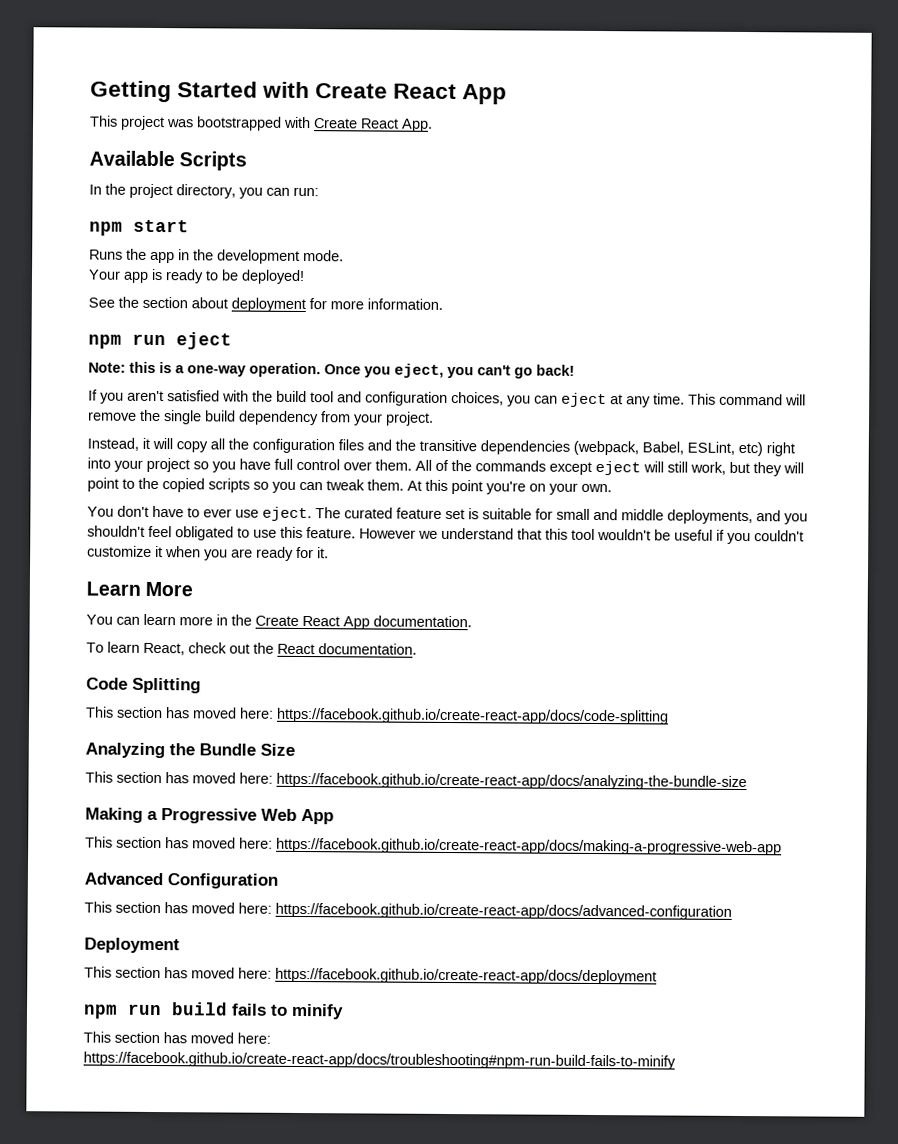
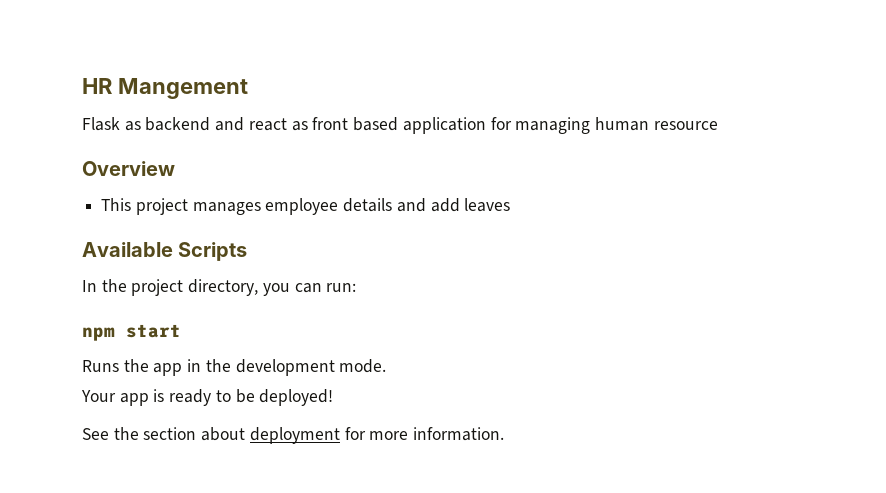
[90,80,508,105] [90,115,433,132] Getting Started with Create React App // This project was bootstrapped with Create React App. -> [82,78,248,99] [82,117,718,134] [82,161,175,176] [101,198,511,215] HR Mangement // Flask as backend and react as front based application for managing human resource // Overview // This project manages employee details and add leaves
[88,332,232,350] [88,361,575,379] [88,389,806,408] [88,409,434,426] [87,437,795,457] [87,457,804,477] [87,477,612,495] [87,505,808,525] [87,525,804,545] [87,545,329,561] [86,581,194,597] [86,613,472,630] [86,641,417,656] [86,677,201,694] [86,706,669,725] [85,742,295,759] [85,771,747,791] [85,807,334,825] [85,836,782,856] [84,872,278,889] [84,901,732,920] [84,937,180,954] [84,966,657,985] [83,1002,344,1020] [83,1031,271,1044] [83,1051,676,1070] // npm run eject // Note: this is a one-way operation. Once you eject, you can't go back! // If you aren't satisfied with the build tool and configuration choices, you can eject at any time. This command will remove the single build dependency from your project. // Instead, it will copy all the configuration files and the transitive dependencies (webpack, Babel, ESLint, etc) right into your project so you have full control over them. All of the commands except eject will still work, but they will point to the copied scripts so you can tweak them. At this point you're on your own. // You don't have to ever use eject. The curated feature set is suitable for small and middle deployments, and you shouldn't feel obligated to use this feature. However we understand that this tool wouldn't be useful if you couldn't customize it when you are ready for it. // Learn More // You can learn more in the Create React App documentation. // To learn React, check out the React documentation. // Code Splitting // This section has moved here: https://facebook.github.io/create-react-app/docs/code-splitting // Analyzing the Bundle Size // This section has moved here: https://facebook.github.io/create-react-app/docs/analyzing-the-bundle-size // Making a Progressive Web App // This section has moved here: https://facebook.github.io/create-react-app/docs/making-a-progressive-web-app // Advanced Configuration // This section has moved here: https://facebook.github.io/create-react-app/docs/advanced-configuration // Deployment // This section has moved here: https://facebook.github.io/create-react-app/docs/deployment // npm run build fails to minify // This section has moved here: https://facebook.github.io/create-react-app/docs/troubleshooting#npm-run-build-fails-to-minify -> (505, 434) none

